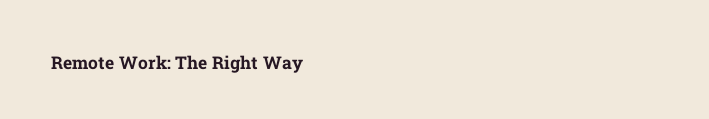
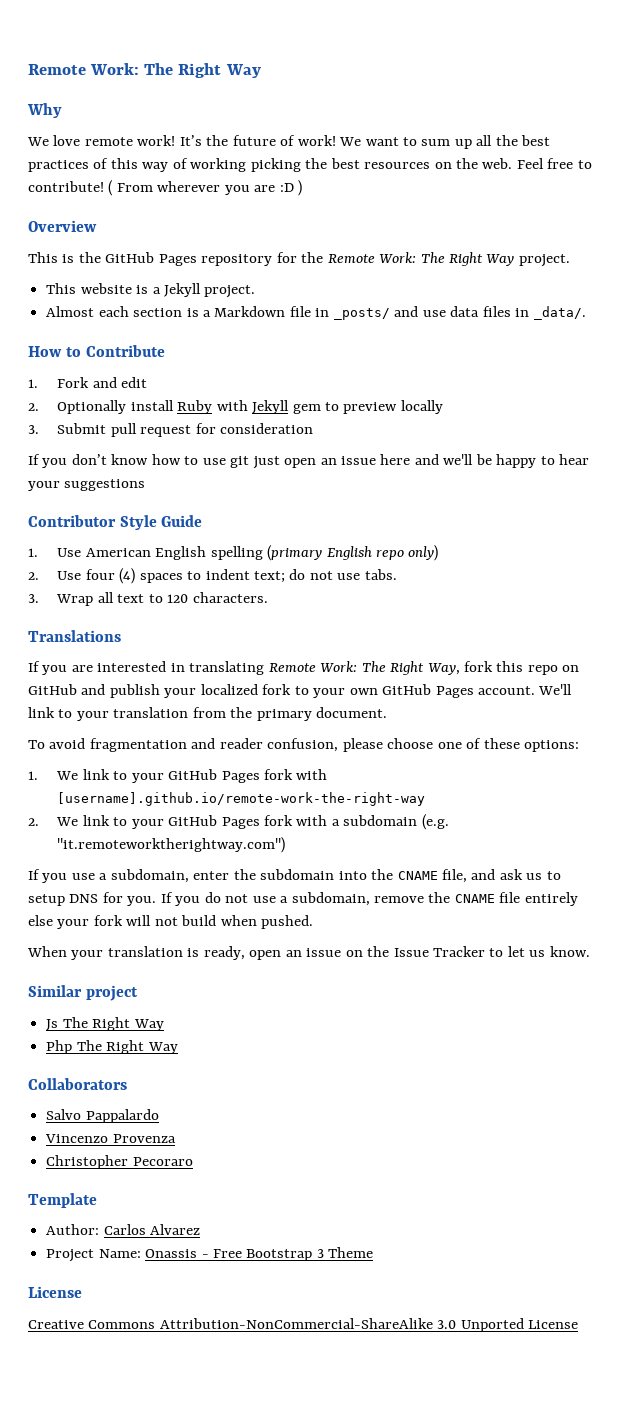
[51,55,303,73] Remote Work: The Right Way -> [28,63,261,78] [27,103,62,118] [27,135,551,149] [28,158,592,172] [28,180,303,196] [28,220,97,232] [28,252,570,267] [46,283,256,298] [46,306,586,320] [28,345,165,357] [28,377,148,388] [28,400,443,414] [28,423,314,437] [28,454,590,469] [28,479,146,491] [28,515,203,530] [28,545,439,561] [28,568,397,584] [28,592,268,606] [28,630,121,642] [28,661,580,675] [28,684,573,698] [28,707,388,721] [28,738,580,752] [28,769,328,783] [57,792,426,806] [28,814,449,830] [57,837,286,853] [28,869,561,883] [28,892,578,906] [28,915,314,929] [27,946,590,960] [28,985,138,1001] [46,1017,164,1031] [46,1040,178,1054] [28,1078,127,1090] [46,1109,159,1123] [45,1134,176,1143] [46,1155,193,1169] [28,1193,97,1208] [46,1224,201,1235] [46,1247,374,1262] [28,1286,82,1298] [28,1318,579,1332] Remote Work: The Right Way // Why // We love remote work! It’s the future of work! We want to sum up all the best practices of this way of working picking the best resources on the web. Feel free to contribute! ( From wherever you are :D ) // Overview // This is the GitHub Pages repository for the Remote Work: The Right Way project. // This website is a Jekyll project. // Almost each section is a Markdown file in _posts/ and use data files in _data/. // How to Contribute // 1. Fork and edit // 2. Optionally install Ruby with Jekyll gem to preview locally // 3. Submit pull request for consideration // If you don’t know how to use git just open an issue here and we'll be happy to hear your suggestions // Contributor Style Guide // 1. Use American English spelling (primary English repo only) // 2. Use four (4) spaces to indent text; do not use tabs. // 3. Wrap all text to 120 characters. // Translations // If you are interested in translating Remote Work: The Right Way, fork this repo on GitHub and publish your localized fork to your own GitHub Pages account. We'll link to your translation from the primary document. // To avoid fragmentation and reader confusion, please choose one of these options: // 1. We link to your GitHub Pages fork with [username].github.io/remote-work-the-right-way // 2. We link to your GitHub Pages fork with a subdomain (e.g. "it.remoteworktherightway.com") // If you use a subdomain, enter the subdomain into the CNAME file, and ask us to setup DNS for you. If you do not use a subdomain, remove the CNAME file entirely else your fork will not build when pushed. // When your translation is ready, open an issue on the Issue Tracker to let us know. // Similar project // Js The Right Way // Php The Right Way // Collaborators // Salvo Pappalardo // Vincenzo Provenza // Christopher Pecoraro // Template // Author: Carlos Alvarez // Project Name: Onassis - Free Bootstrap 3 Theme // License // Creative Commons Attribution-NonCommercial-ShareAlike 3.0 Unported License

